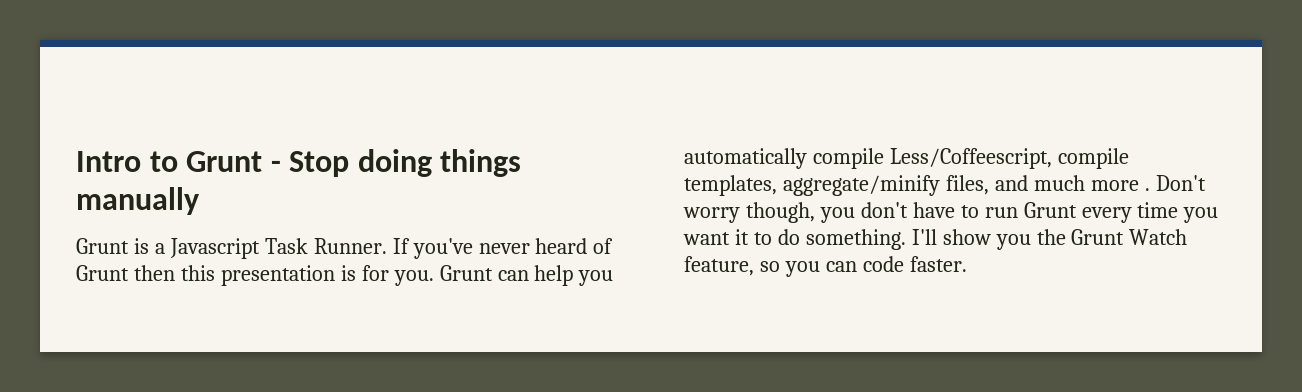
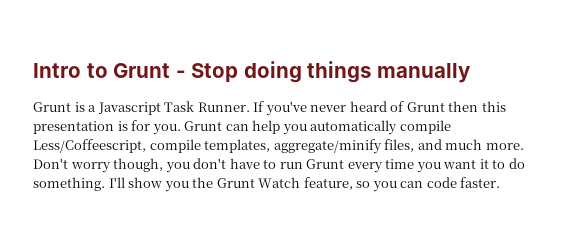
[1090,180,1150,191] more . -> [485,143,524,150] more.

